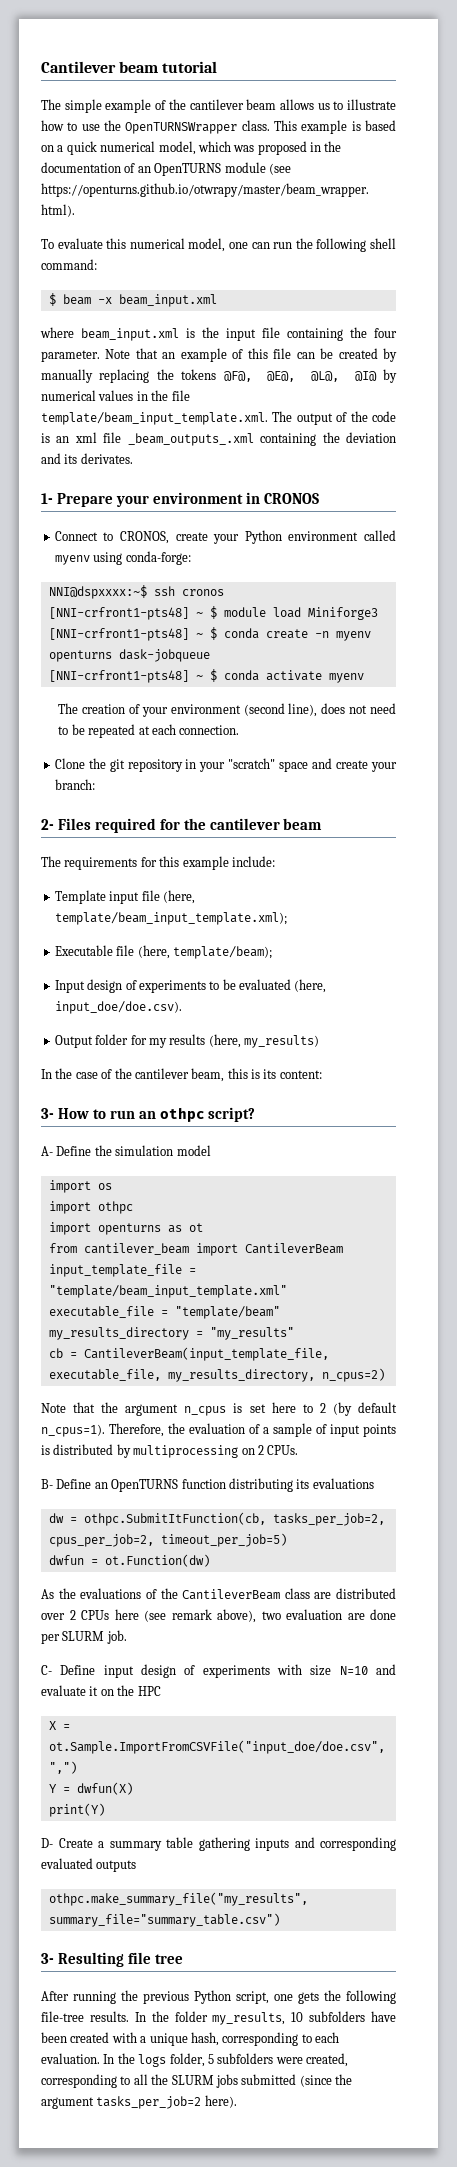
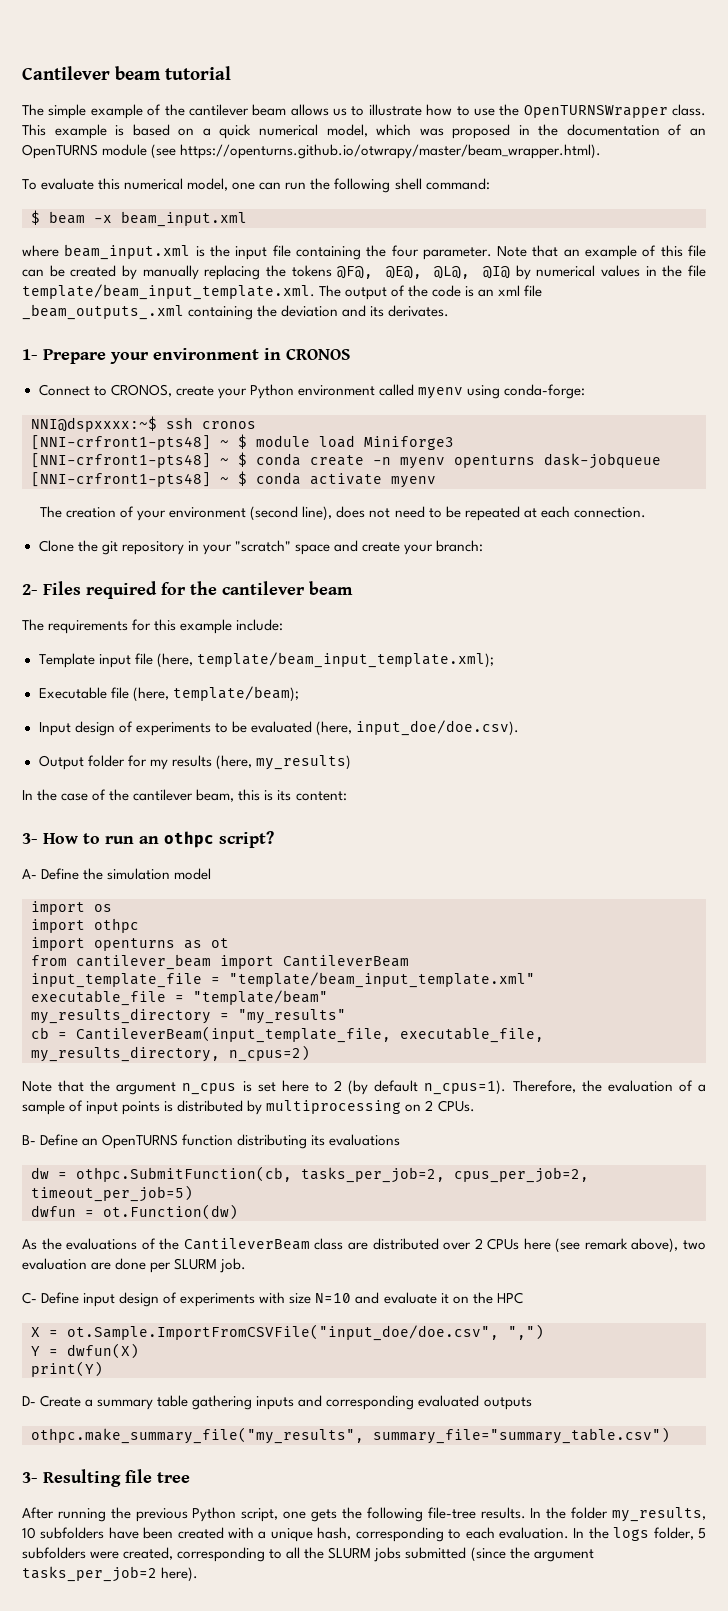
[83,1512,266,1526] othpc.SubmitItFunction(cb, -> [76,1166,292,1182] othpc.SubmitFunction(cb,

